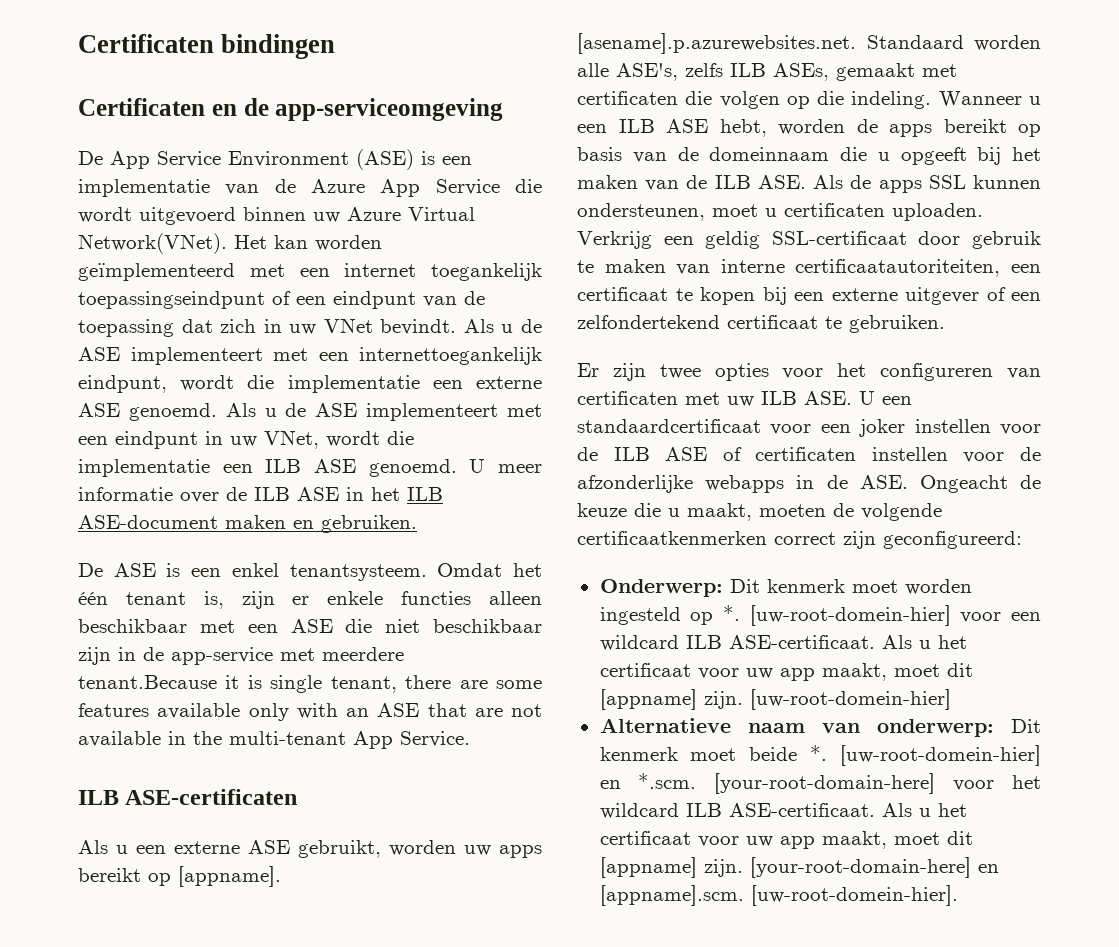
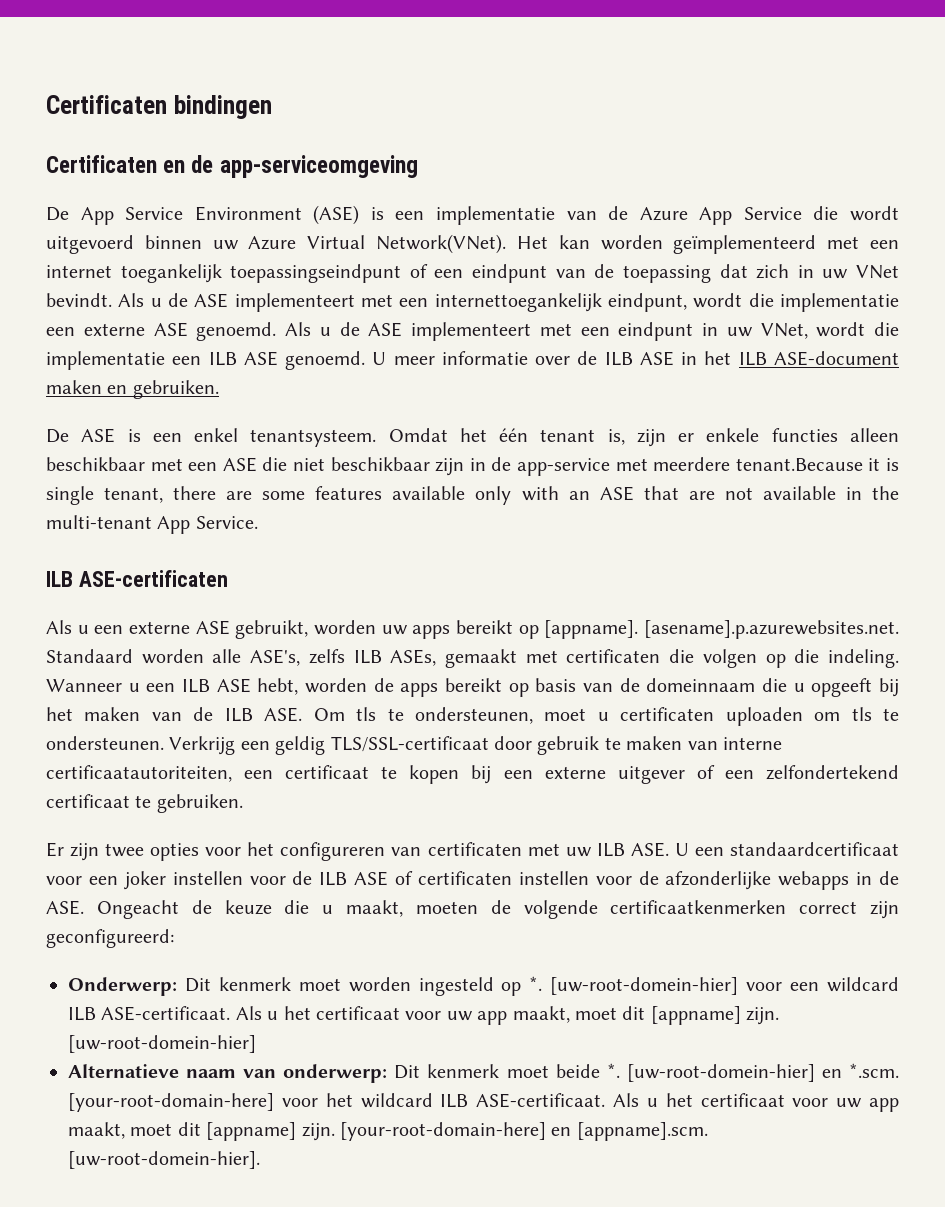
[813,175,1041,193] [577,203,983,221] Als de apps SSL kunnen ondersteunen, moet u certificaten uploaden. -> [313,707,899,726] [46,736,164,750] Om tls te ondersteunen, moet u certificaten uploaden om tls te ondersteunen.
[771,231,907,245] SSL-certificaat -> [330,736,489,752] TLS/SSL-certificaat

